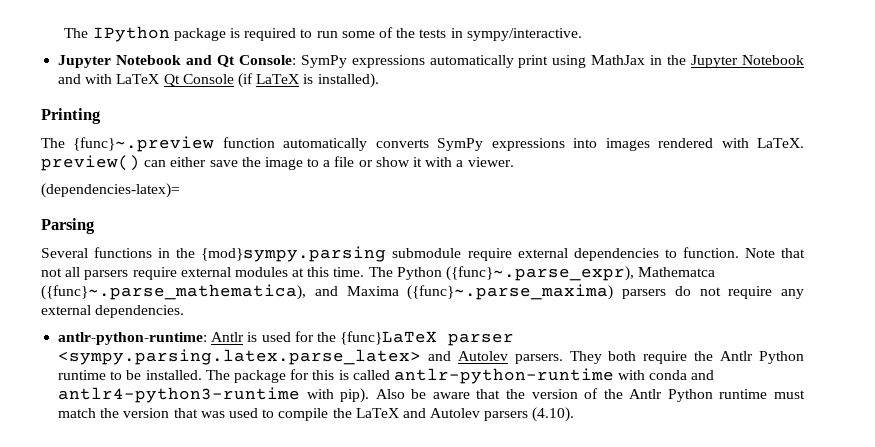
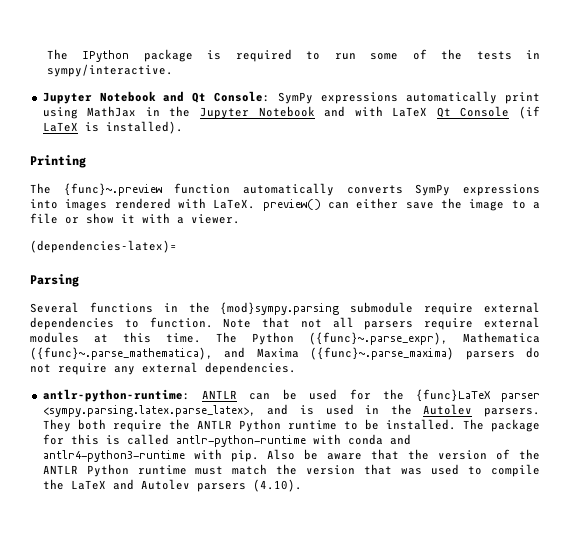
[638,267,716,277] Mathematca -> [463,332,540,343] Mathematica
[211,332,258,342] Antlr is -> [202,389,297,400] ANTLR can be
[58,349,451,365] <sympy.parsing.latex.parse_latex> and -> [42,404,412,417] <sympy.parsing.latex.parse_latex>, and is used in the
[720,351,754,361] Antlr -> [196,420,232,429] ANTLR
[340,388,370,403] pip). -> [230,450,259,462] pip.
[629,389,663,399] Antlr -> [42,465,78,474] ANTLR

